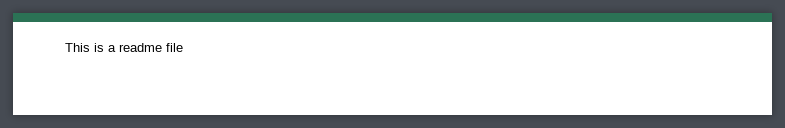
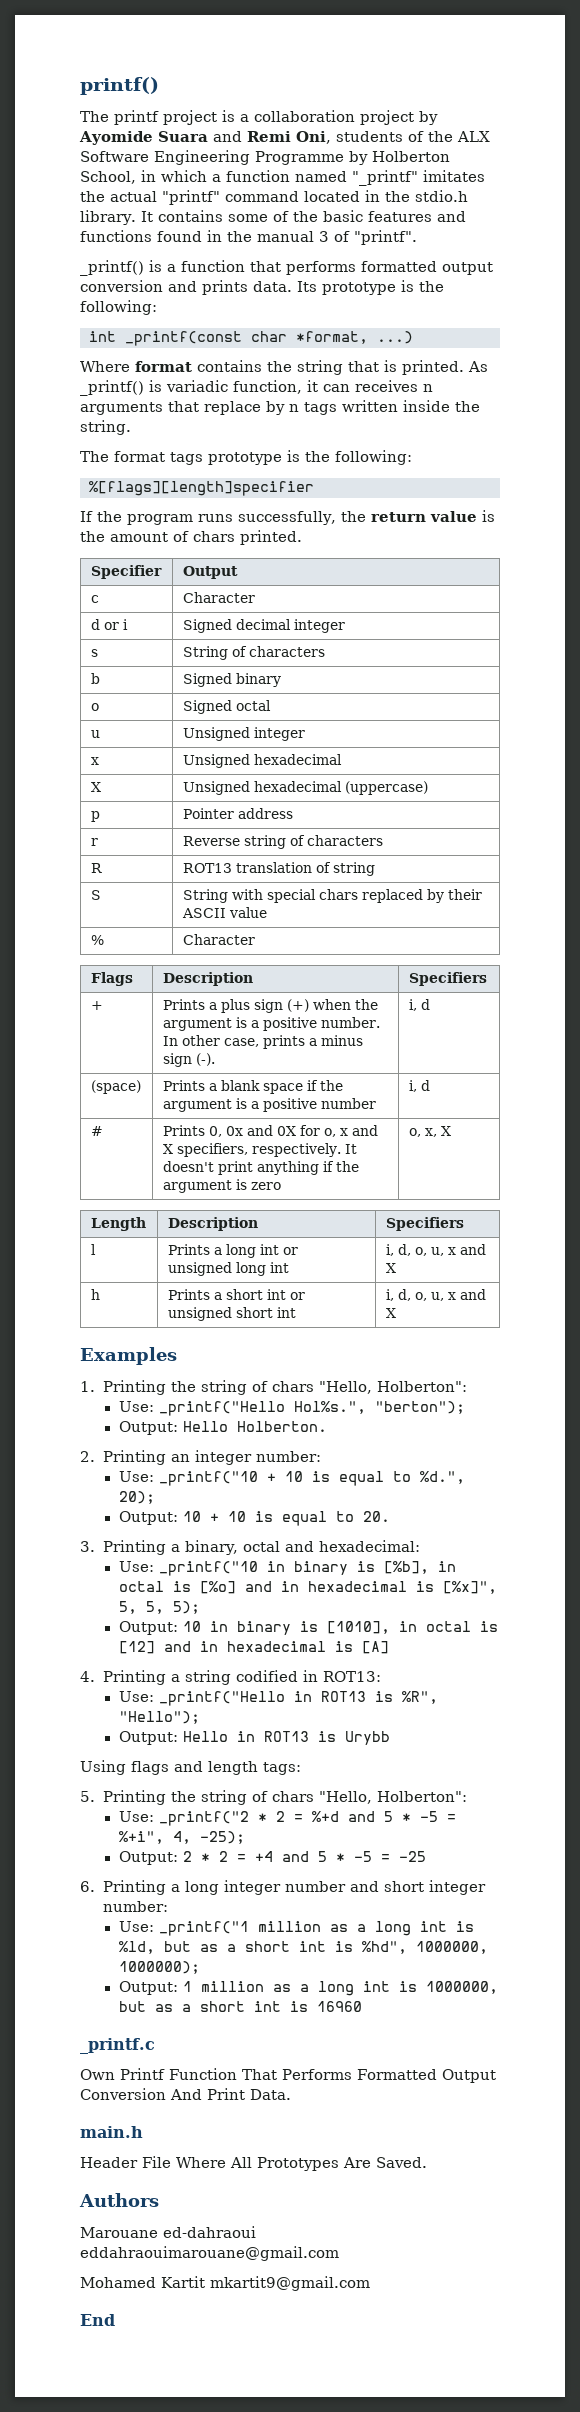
[65,43,183,52] This is a readme file -> [80,77,159,95] [80,110,438,125] [79,131,490,145] [80,150,450,165] [80,170,485,186] [80,190,468,205] [80,210,466,225] [80,230,417,245] [80,260,493,276] [80,280,444,295] [80,300,157,315] [89,331,413,346] [80,360,488,375] [80,380,433,396] [80,400,480,415] [80,420,131,435] [80,450,412,465] [89,481,314,496] [80,510,495,525] [80,530,302,545] [90,565,162,579] [182,566,238,579] [90,595,99,603] [182,592,255,603] [90,619,128,630] [182,619,345,633] [90,649,98,657] [182,646,325,660] [90,673,100,684] [182,673,281,687] [90,703,99,711] [182,700,271,714] [90,730,100,738] [182,727,305,741] [90,757,99,765] [182,754,342,768] [90,782,101,792] [182,781,428,795] [90,811,100,822] [182,808,293,819] [90,838,98,846] [182,835,383,849] [90,863,102,873] [182,862,375,876] [90,890,101,900] [182,889,482,903] [181,907,267,918] [90,935,104,945] [182,934,255,945] [90,972,133,986] [162,972,253,986] [408,972,487,986] [90,1001,103,1010] [162,999,378,1013] [162,1017,380,1031] [162,1035,363,1049] [162,1053,215,1067] [408,999,430,1011] [90,1080,141,1094] [162,1080,343,1094] [162,1098,376,1112] [408,1080,430,1092] [90,1126,103,1136] [162,1125,378,1137] [162,1143,357,1157] [162,1161,359,1175] [162,1179,281,1193] [408,1126,451,1137] [90,1217,146,1231] [167,1217,258,1231] [385,1217,464,1231] [90,1244,96,1255] [167,1244,298,1258] [167,1262,289,1276] [385,1244,486,1256] [385,1263,396,1273] [90,1289,100,1300] [167,1289,305,1300] [167,1307,296,1321] [385,1289,486,1301] [385,1308,396,1318] [80,1347,177,1365] [80,1380,467,1395] [118,1401,465,1416] [118,1421,327,1435] [80,1450,321,1465] [118,1471,465,1486] [118,1491,155,1504] [118,1511,390,1526] [80,1540,421,1555] [118,1561,456,1576] [118,1581,497,1594] [118,1601,200,1614] [118,1621,498,1635] [118,1641,389,1654] [80,1670,381,1685] [118,1691,438,1706] [118,1711,200,1724] [118,1731,390,1745] [80,1760,301,1775] [80,1790,467,1805] [118,1811,456,1826] [118,1831,245,1844] [118,1851,426,1865] [80,1880,486,1895] [102,1901,168,1912] [118,1921,474,1936] [118,1941,488,1954] [118,1961,200,1974] [118,1981,498,1996] [118,2001,362,2012] [80,2038,155,2054] [80,2068,496,2083] [80,2088,291,2100] [80,2126,143,2138] [80,2156,427,2171] [79,2193,159,2207] [80,2226,256,2238] [80,2246,339,2261] [80,2276,370,2291] [80,2314,115,2326] printf() // The printf project is a collaboration project by Ayomide Suara and Remi Oni, students of the ALX Software Engineering Programme by Holberton School, in which a function named "_printf" imitates the actual "printf" command located in the stdio.h library. It contains some of the basic features and functions found in the manual 3 of "printf". // _printf() is a function that performs formatted output conversion and prints data. Its prototype is the following: // int _printf(const char *format, ...) // Where format contains the string that is printed. As _printf() is variadic function, it can receives n arguments that replace by n tags written inside the string. // The format tags prototype is the following: // %[flags][length]specifier // If the program runs successfully, the return value is the amount of chars printed. // Specifier | Output // c | Character // d or i | Signed decimal integer // s | String of characters // b | Signed binary // o | Signed octal // u | Unsigned integer // x | Unsigned hexadecimal // X | Unsigned hexadecimal (uppercase) // p | Pointer address // r | Reverse string of characters // R | ROT13 translation of string // S | String with special chars replaced by their ASCII value // % | Character // Flags | Description | Specifiers // + | Prints a plus sign (+) when the argument is a positive number. In other case, prints a minus sign (-). | i, d // (space) | Prints a blank space if the argument is a positive number | i, d // # | Prints 0, 0x and 0X for o, x and X specifiers, respectively. It doesn't print anything if the argument is zero | o, x, X // Length | Description | Specifiers // l | Prints a long int or unsigned long int | i, d, o, u, x and X // h | Prints a short int or unsigned short int | i, d, o, u, x and X // Examples // 1. Printing the string of chars "Hello, Holberton": // Use: _printf("Hello Hol%s.", "berton"); // Output: Hello Holberton. // 2. Printing an integer number: // Use: _printf("10 + 10 is equal to %d.", 20); // Output: 10 + 10 is equal to 20. // 3. Printing a binary, octal and hexadecimal: // Use: _printf("10 in binary is [%b], in octal is [%o] and in hexadecimal is [%x]", 5, 5, 5); // Output: 10 in binary is [1010], in octal is [12] and in hexadecimal is [A] // 4. Printing a string codified in ROT13: // Use: _printf("Hello in ROT13 is %R", "Hello"); // Output: Hello in ROT13 is Urybb // Using flags and length tags: // 5. Printing the string of chars "Hello, Holberton": // Use: _printf("2 * 2 = %+d and 5 * -5 = %+i", 4, -25); // Output: 2 * 2 = +4 and 5 * -5 = -25 // 6. Printing a long integer number and short integer number: // Use: _printf("1 million as a long int is %ld, but as a short int is %hd", 1000000, 1000000); // Output: 1 million as a long int is 1000000, but as a short int is 16960 // _printf.c // Own Printf Function That Performs Formatted Output Conversion And Print Data. // main.h // Header File Where All Prototypes Are Saved. // Authors // Marouane ed-dahraoui eddahraouimarouane@gmail.com // Mohamed Kartit mkartit9@gmail.com // End

